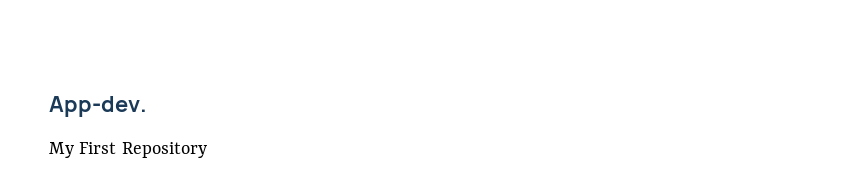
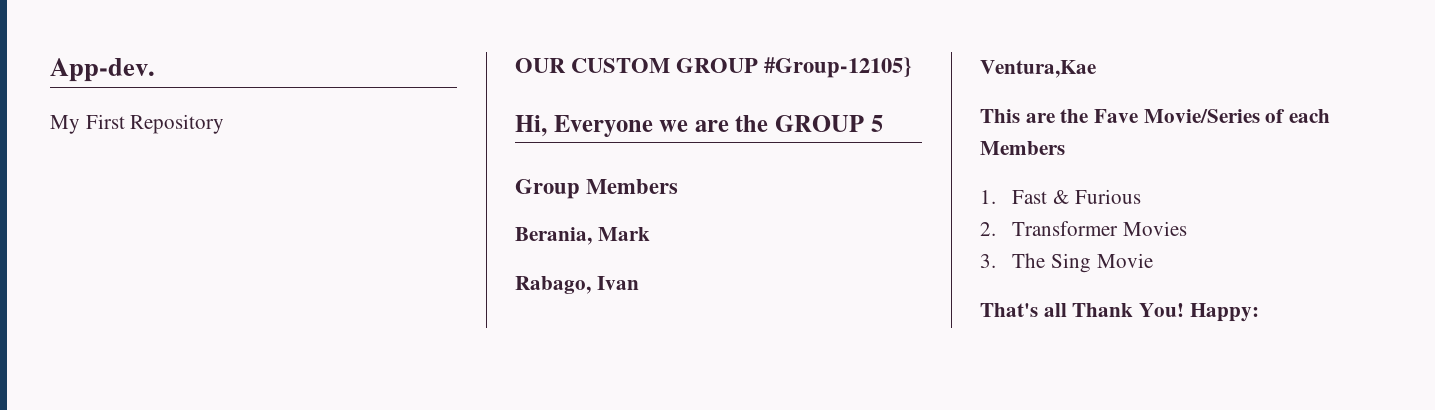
(207, 150) none -> [515,57,913,78] [515,115,883,137] [515,179,679,199] [515,227,650,245] [515,276,639,294] [980,60,1096,78] [980,109,1331,123] [980,141,1065,155] [980,189,1141,204] [980,221,1188,236] [980,253,1153,273] [980,303,1259,322] // OUR CUSTOM GROUP #Group-12105} // Hi, Everyone we are the GROUP 5 // Group Members // Berania, Mark // Rabago, Ivan // Ventura,Kae // This are the Fave Movie/Series of each Members // 1. Fast & Furious // 2. Transformer Movies // 3. The Sing Movie // That's all Thank You! Happy:

